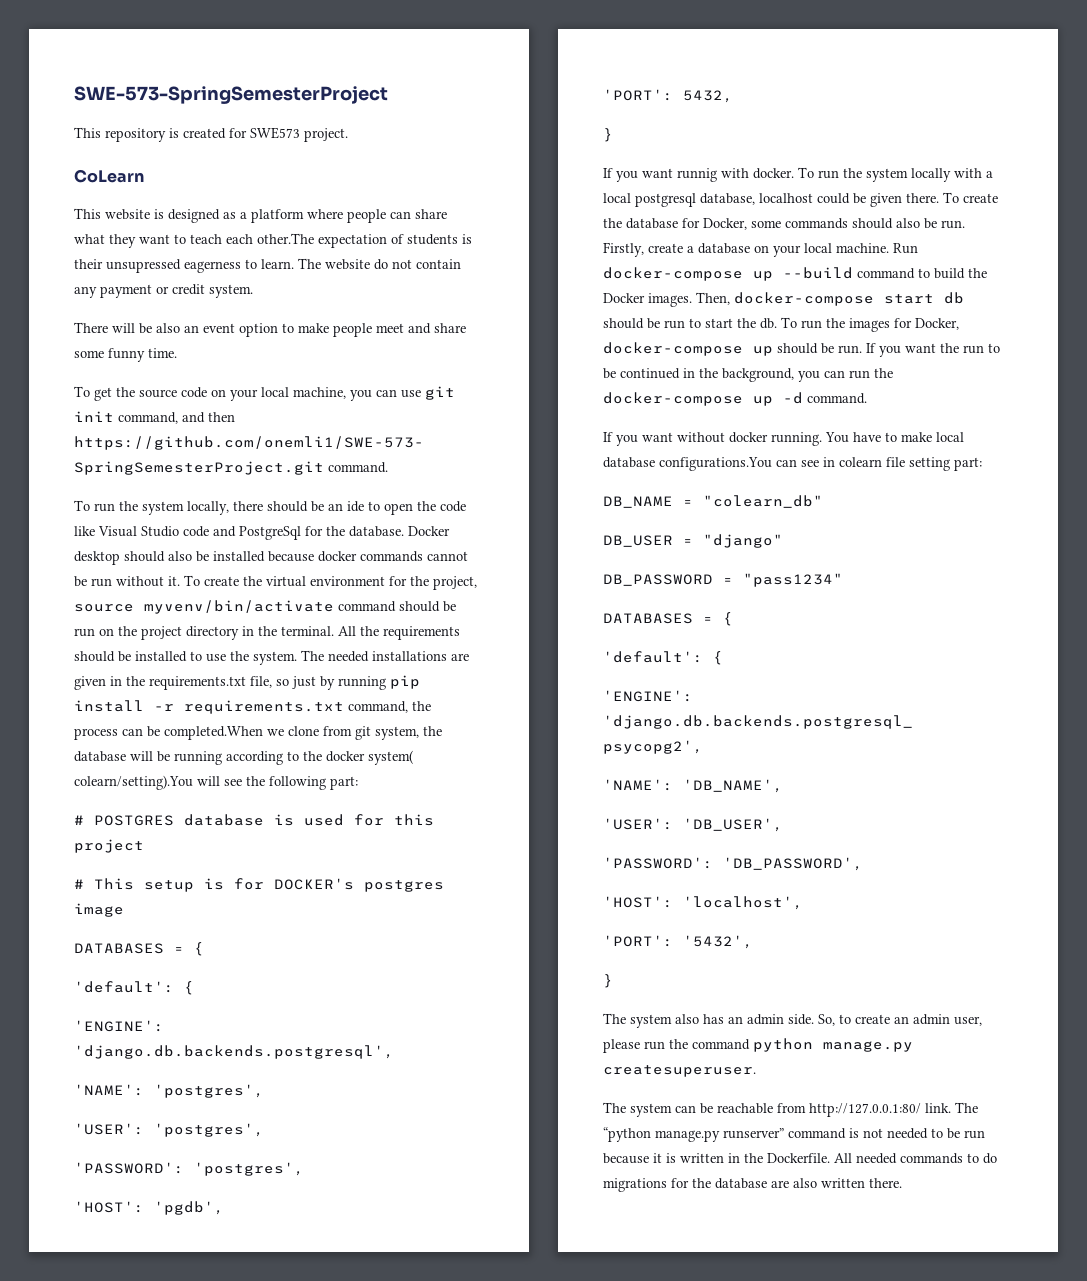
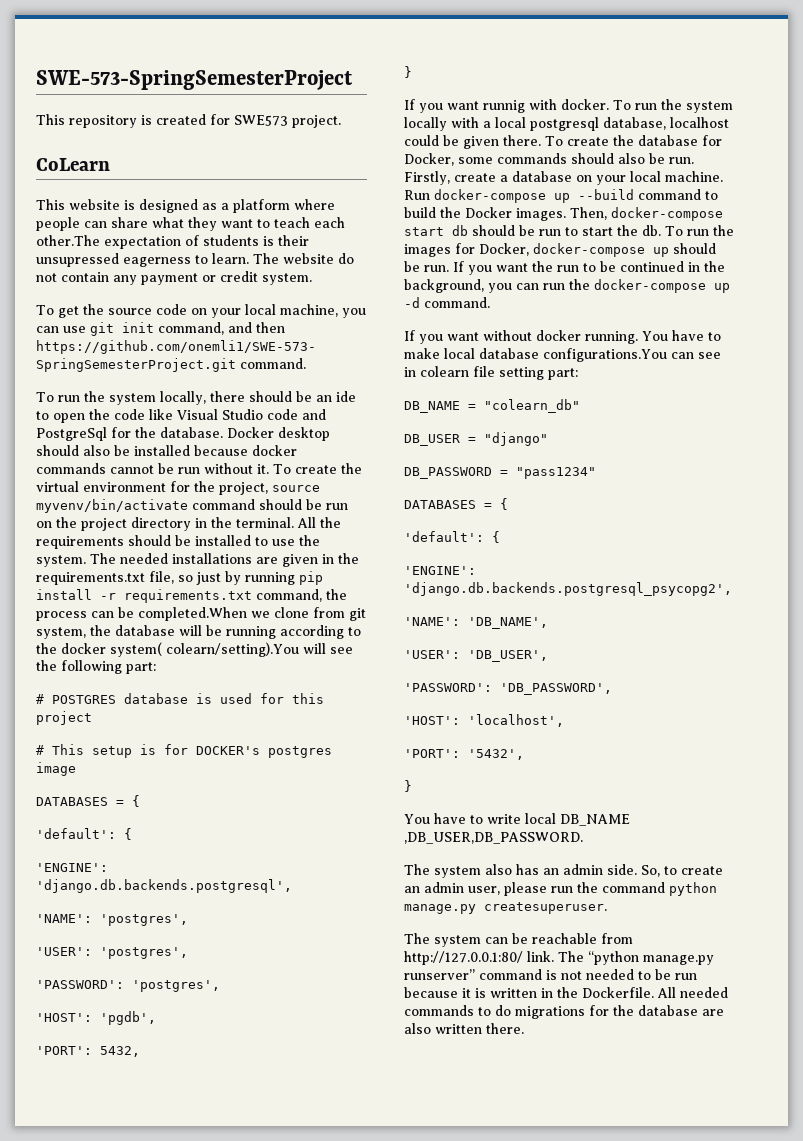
[74,322,466,337] [74,348,177,362] // There will be also an event option to make people meet and share some funny time. -> (312, 279) none
(613, 981) none -> [404,813,630,826] [404,832,583,844] // You have to write local DB_NAME ,DB_USER,DB_PASSWORD.

